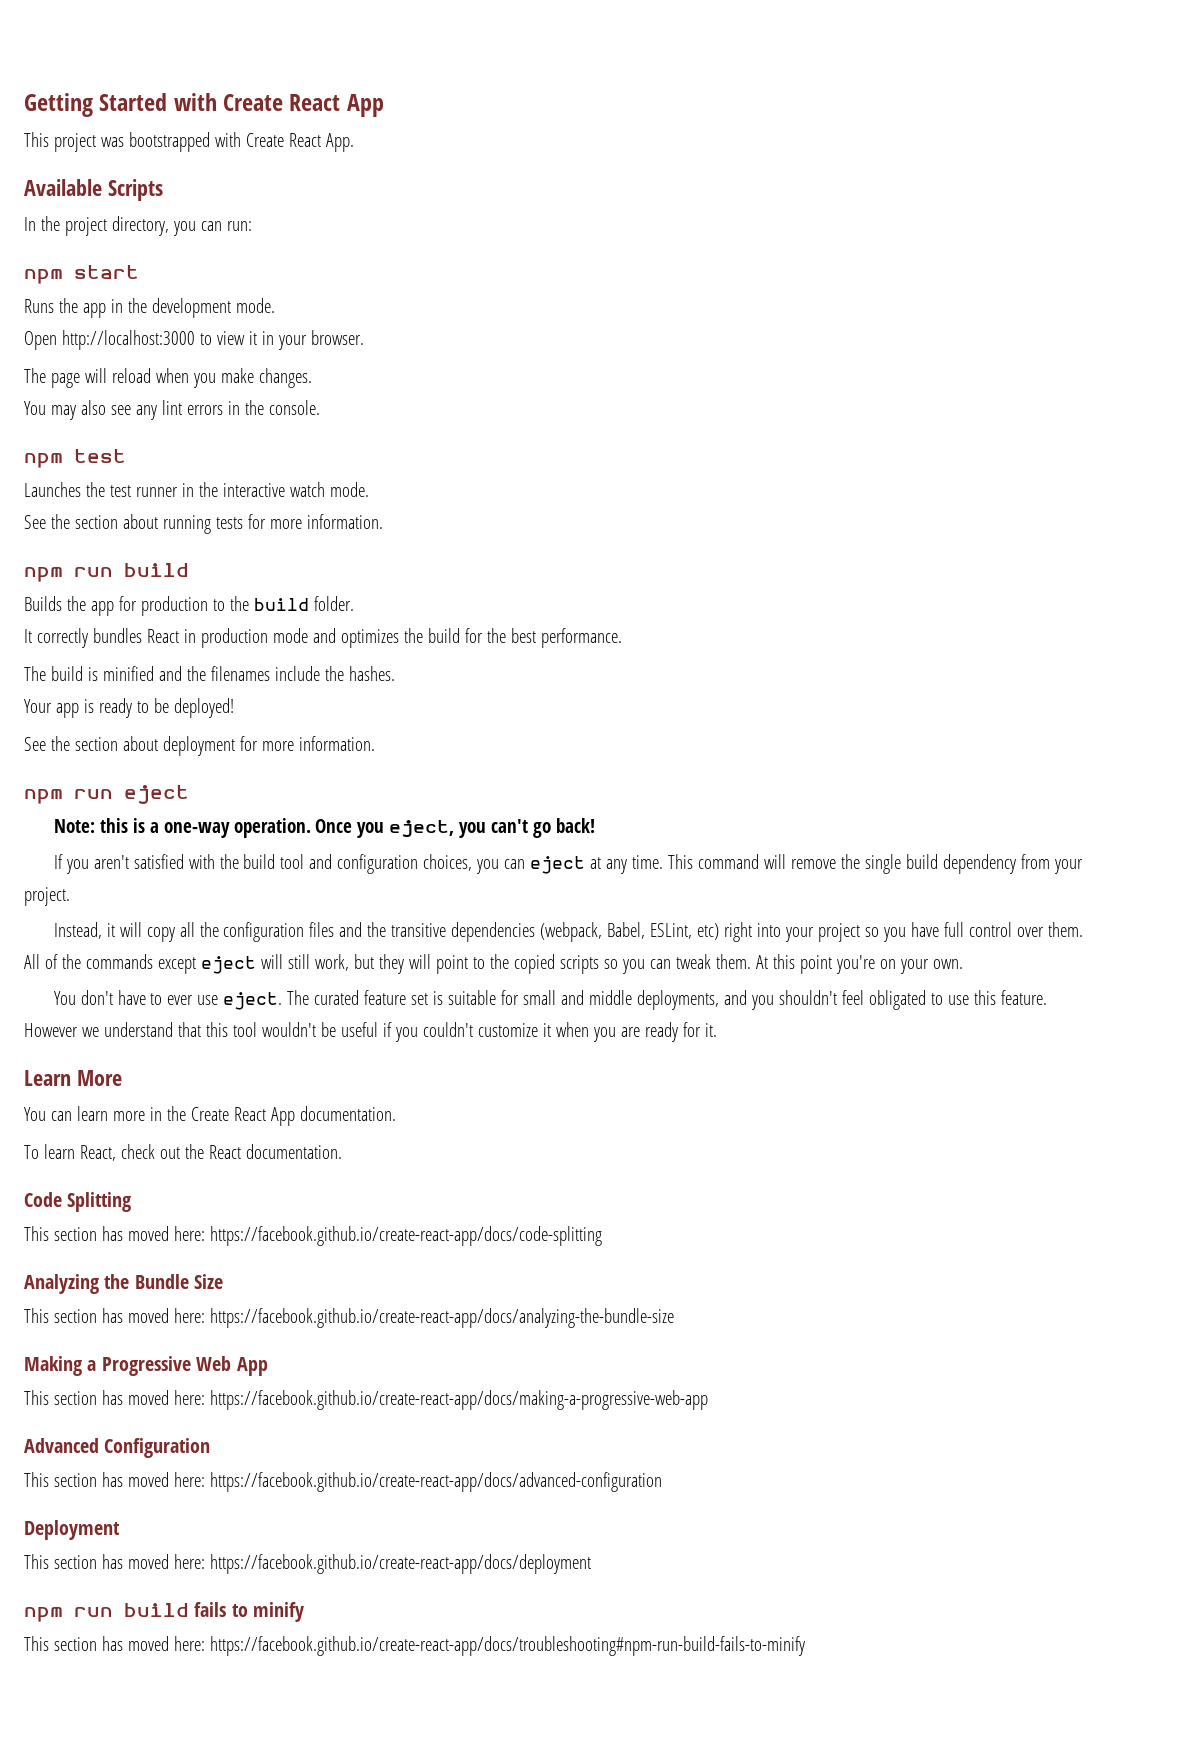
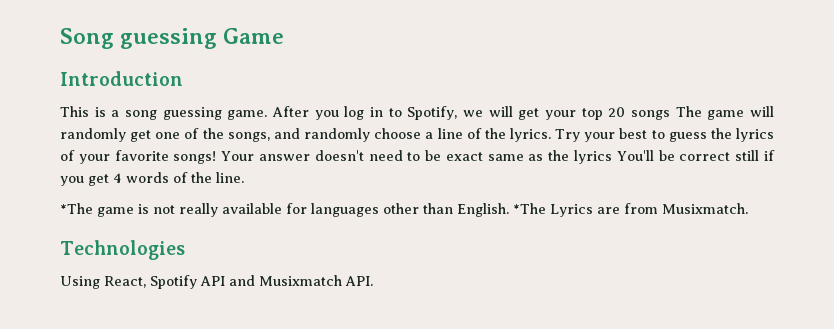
[24,93,384,117] [24,132,354,152] [24,179,163,201] [24,216,252,236] [24,265,139,284] [24,298,275,318] [24,330,364,350] [24,368,312,388] [24,400,320,420] [24,449,126,468] [24,482,369,497] [24,514,383,534] [24,563,189,582] [24,596,354,616] [24,628,622,648] [24,666,395,681] [24,698,234,718] [24,736,375,756] [24,785,189,804] [53,818,596,838] [53,854,1084,874] [24,887,70,906] [53,922,1084,942] [24,954,963,974] [53,990,1048,1010] [24,1022,717,1042] [24,1070,122,1086] [24,1106,396,1126] [24,1144,342,1161] [24,1192,132,1212] [24,1226,602,1246] [24,1274,224,1294] [24,1308,674,1328] [24,1356,268,1376] [24,1390,708,1410] [24,1438,211,1458] [24,1472,662,1492] [24,1520,120,1540] [24,1554,591,1574] [24,1602,305,1622] [24,1636,805,1656] Getting Started with Create React App // This project was bootstrapped with Create React App. // Available Scripts // In the project directory, you can run: // npm start // Runs the app in the development mode. // Open http://localhost:3000 to view it in your browser. // The page will reload when you make changes. // You may also see any lint errors in the console. // npm test // Launches the test runner in the interactive watch mode. // See the section about running tests for more information. // npm run build // Builds the app for production to the build folder. // It correctly bundles React in production mode and optimizes the build for the best performance. // The build is minified and the filenames include the hashes. // Your app is ready to be deployed! // See the section about deployment for more information. // npm run eject // Note: this is a one-way operation. Once you eject, you can't go back! // If you aren't satisfied with the build tool and configuration choices, you can eject at any time. This command will remove the single build dependency from your project. // Instead, it will copy all the configuration files and the transitive dependencies (webpack, Babel, ESLint, etc) right into your project so you have full control over them. All of the commands except eject will still work, but they will point to the copied scripts so you can tweak them. At this point you're on your own. // You don't have to ever use eject. The curated feature set is suitable for small and middle deployments, and you shouldn't feel obligated to use this feature. However we understand that this tool wouldn't be useful if you couldn't customize it when you are ready for it. // Learn More // You can learn more in the Create React App documentation. // To learn React, check out the React documentation. // Code Splitting // This section has moved here: https://facebook.github.io/create-react-app/docs/code-splitting // Analyzing the Bundle Size // This section has moved here: https://facebook.github.io/create-react-app/docs/analyzing-the-bundle-size // Making a Progressive Web App // This section has moved here: https://facebook.github.io/create-react-app/docs/making-a-progressive-web-app // Advanced Configuration // This section has moved here: https://facebook.github.io/create-react-app/docs/advanced-configuration // Deployment // This section has moved here: https://facebook.github.io/create-react-app/docs/deployment // npm run build fails to minify // This section has moved here: https://facebook.github.io/create-react-app/docs/troubleshooting#npm-run-build-fails-to-minify -> [60,28,285,49] [60,71,183,86] [60,106,774,120] [60,128,774,142] [60,150,775,164] [60,172,244,186] [60,203,748,217] [60,240,185,260] [60,275,373,289] Song guessing Game // Introduction // This is a song guessing game. After you log in to Spotify, we will get your top 20 songs The game will randomly get one of the songs, and randomly choose a line of the lyrics. Try your best to guess the lyrics of your favorite songs! Your answer doesn't need to be exact same as the lyrics You'll be correct still if you get 4 words of the line. // *The game is not really available for languages other than English. *The Lyrics are from Musixmatch. // Technologies // Using React, Spotify API and Musixmatch API.

